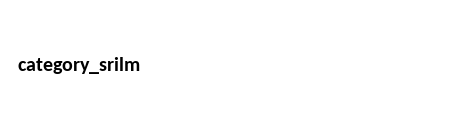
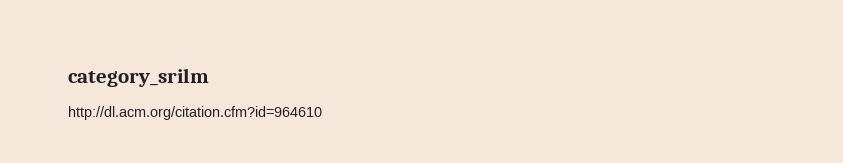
(140, 65) none -> [68,106,322,120] // http://dl.acm.org/citation.cfm?id=964610

